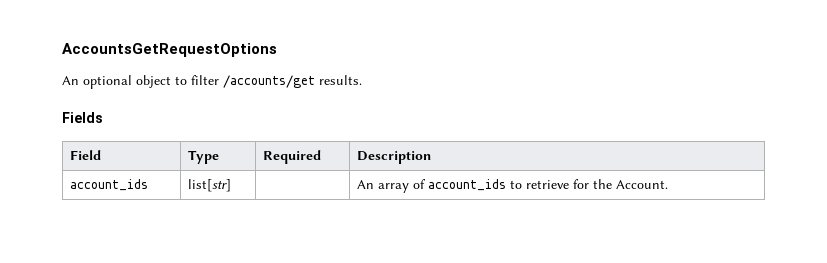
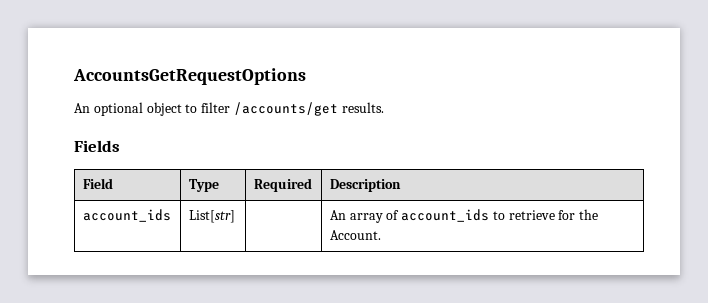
[188,179,232,192] list[str] -> [188,210,235,223] List[str]

